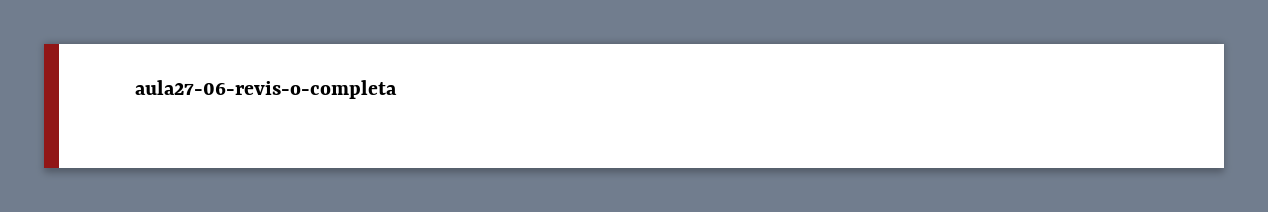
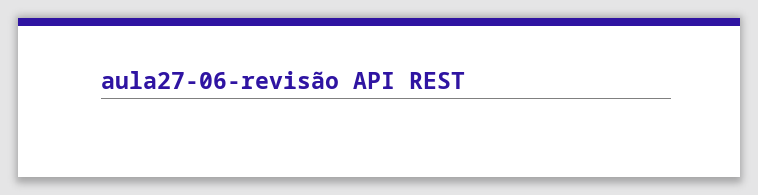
[135,80,397,99] aula27-06-revis-o-completa -> [101,71,465,89] aula27-06-revisão API REST

